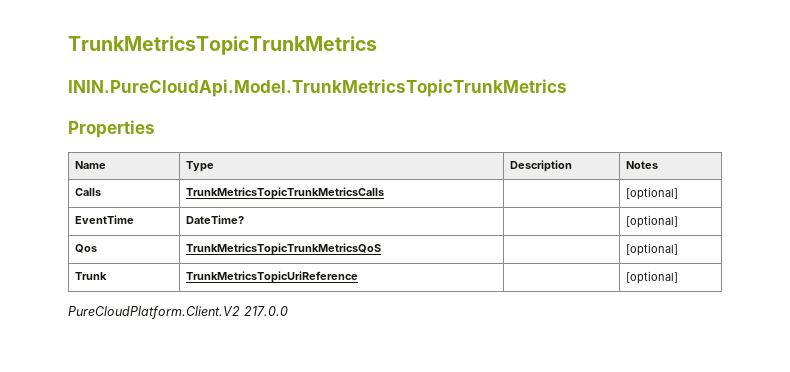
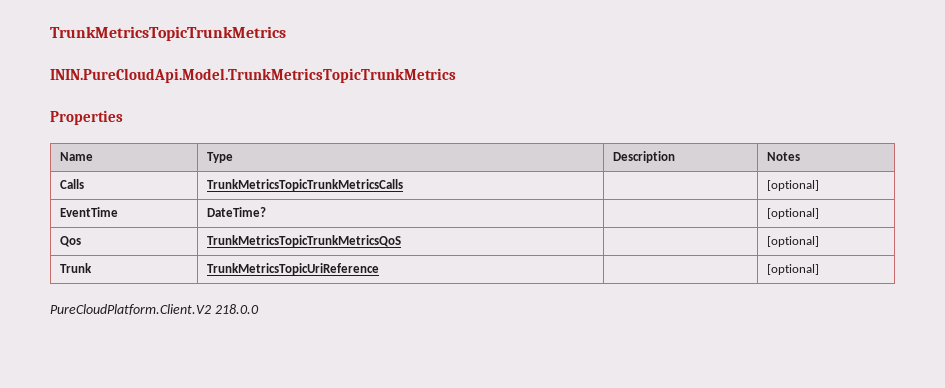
[244,306,288,316] 217.0.0 -> [214,304,259,314] 218.0.0

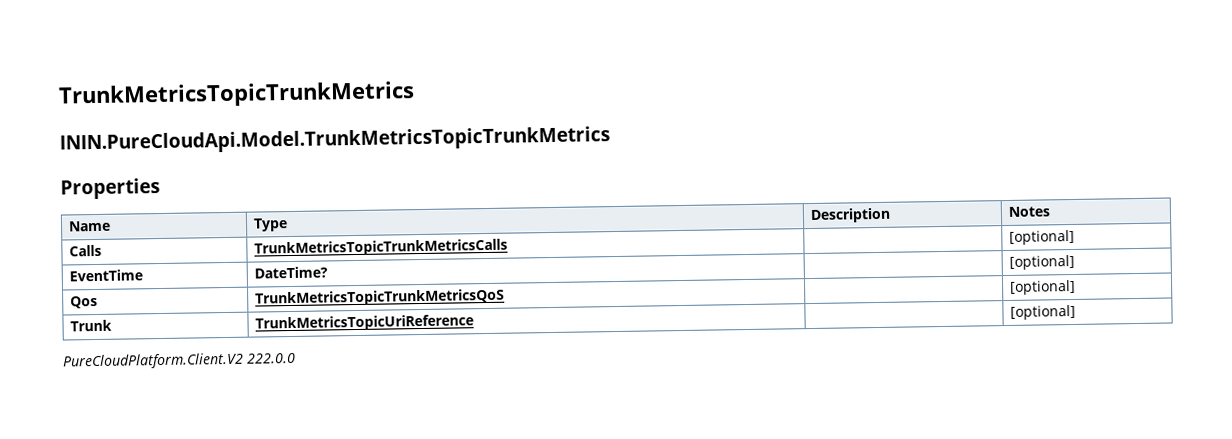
[214,304,259,314] 218.0.0 -> [247,352,296,364] 222.0.0

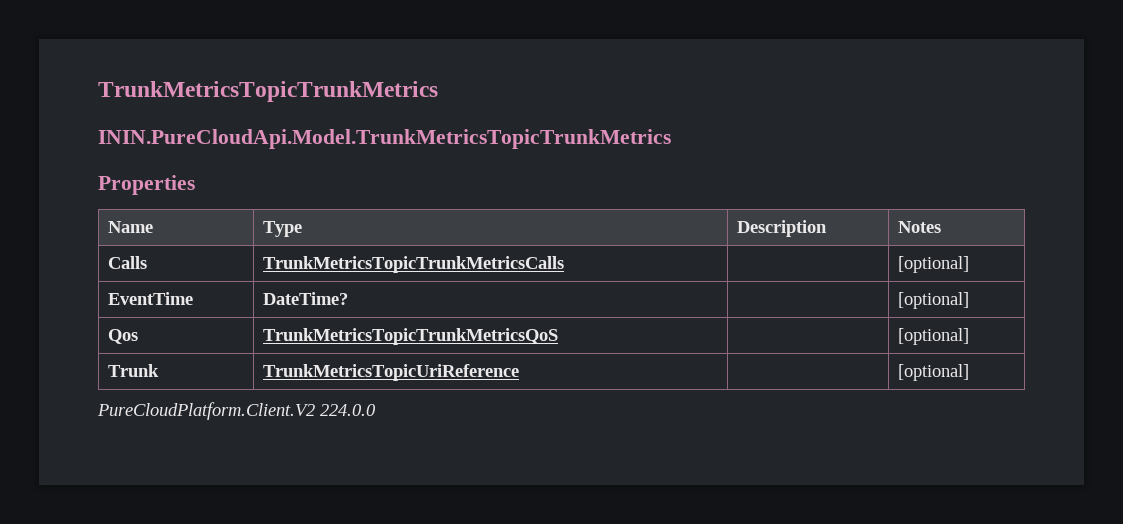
[247,352,296,364] 222.0.0 -> [320,404,376,416] 224.0.0

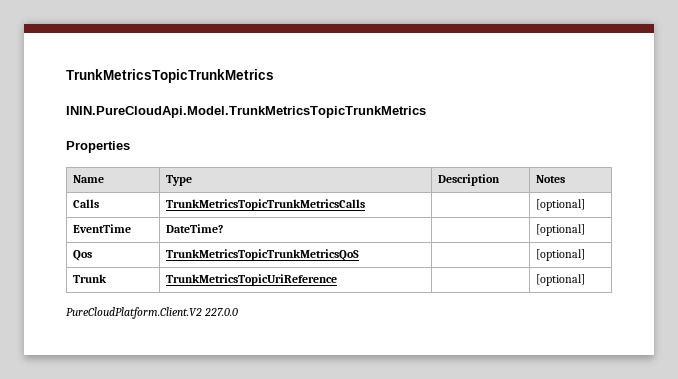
[320,404,376,416] 224.0.0 -> [204,308,239,316] 227.0.0

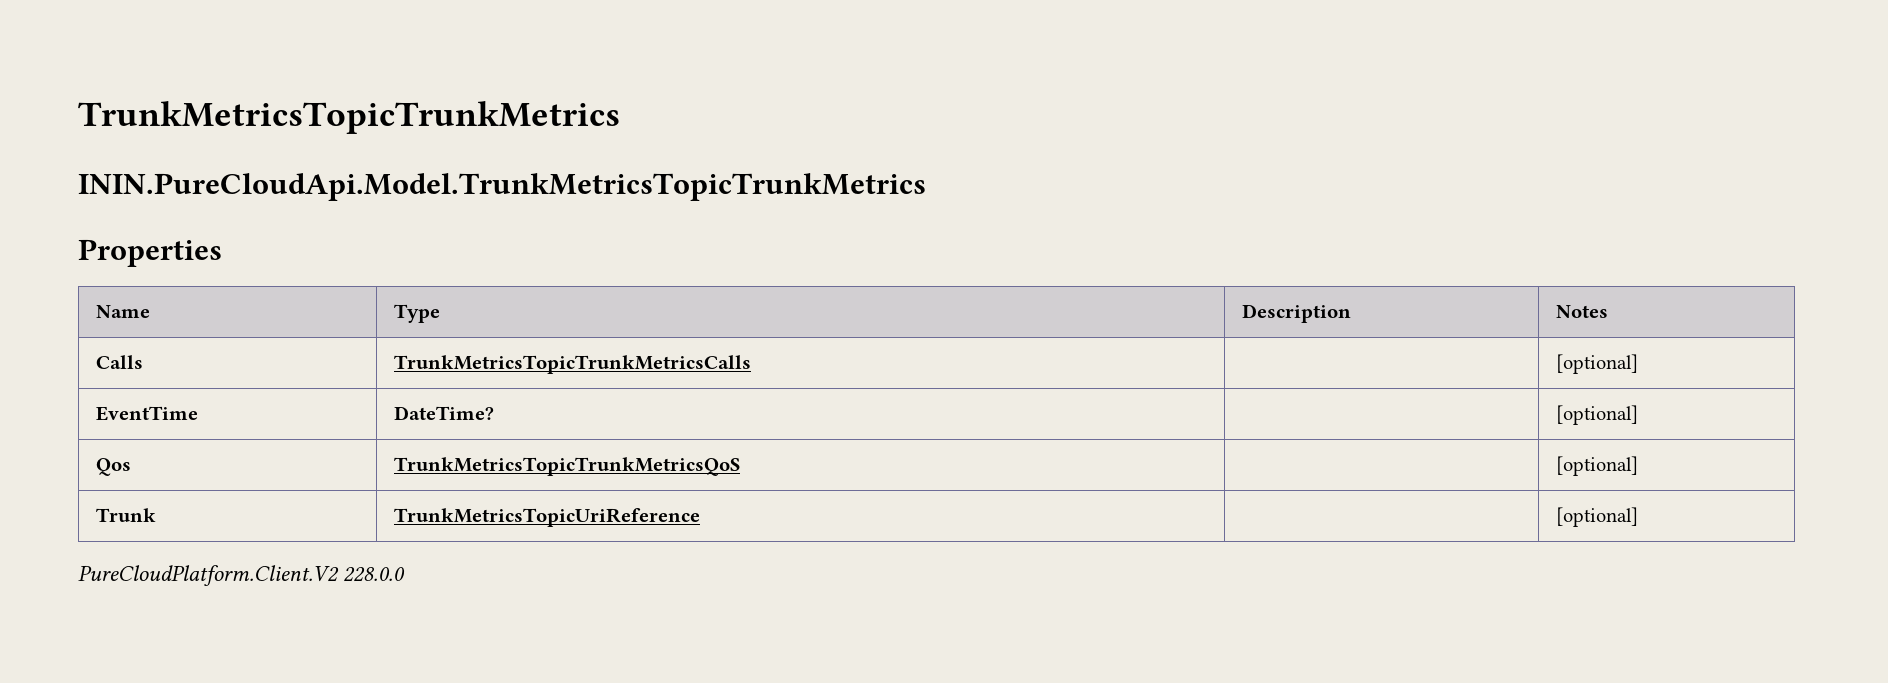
[204,308,239,316] 227.0.0 -> [343,567,406,582] 228.0.0

